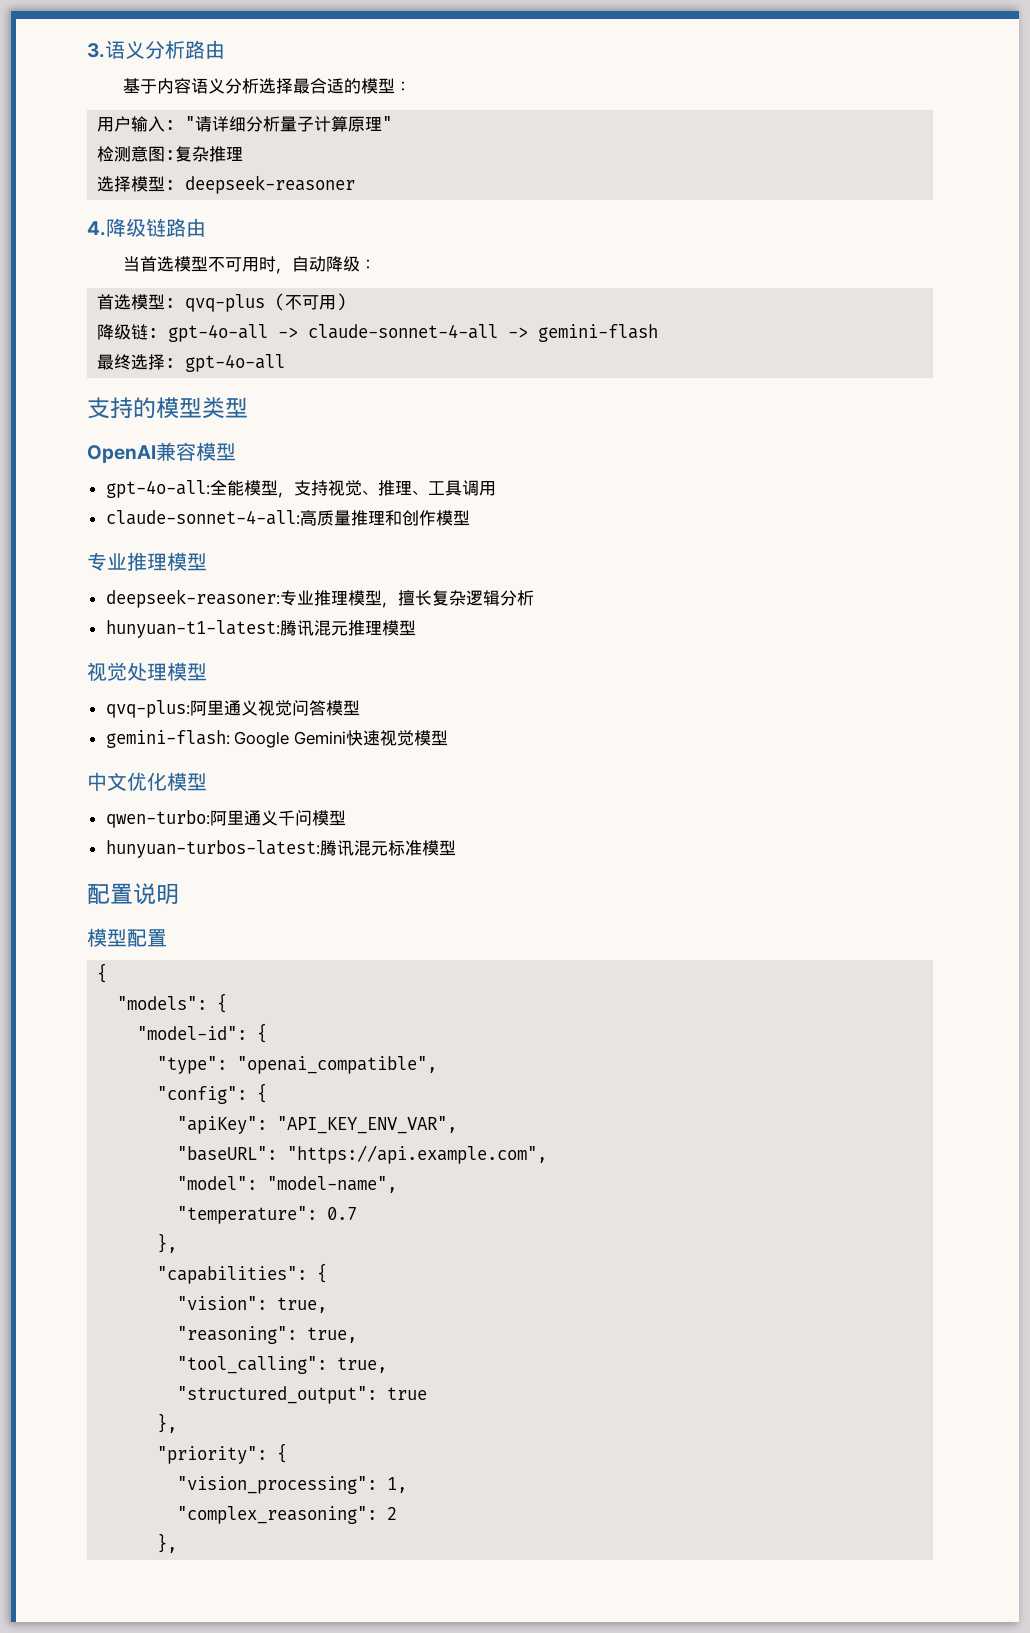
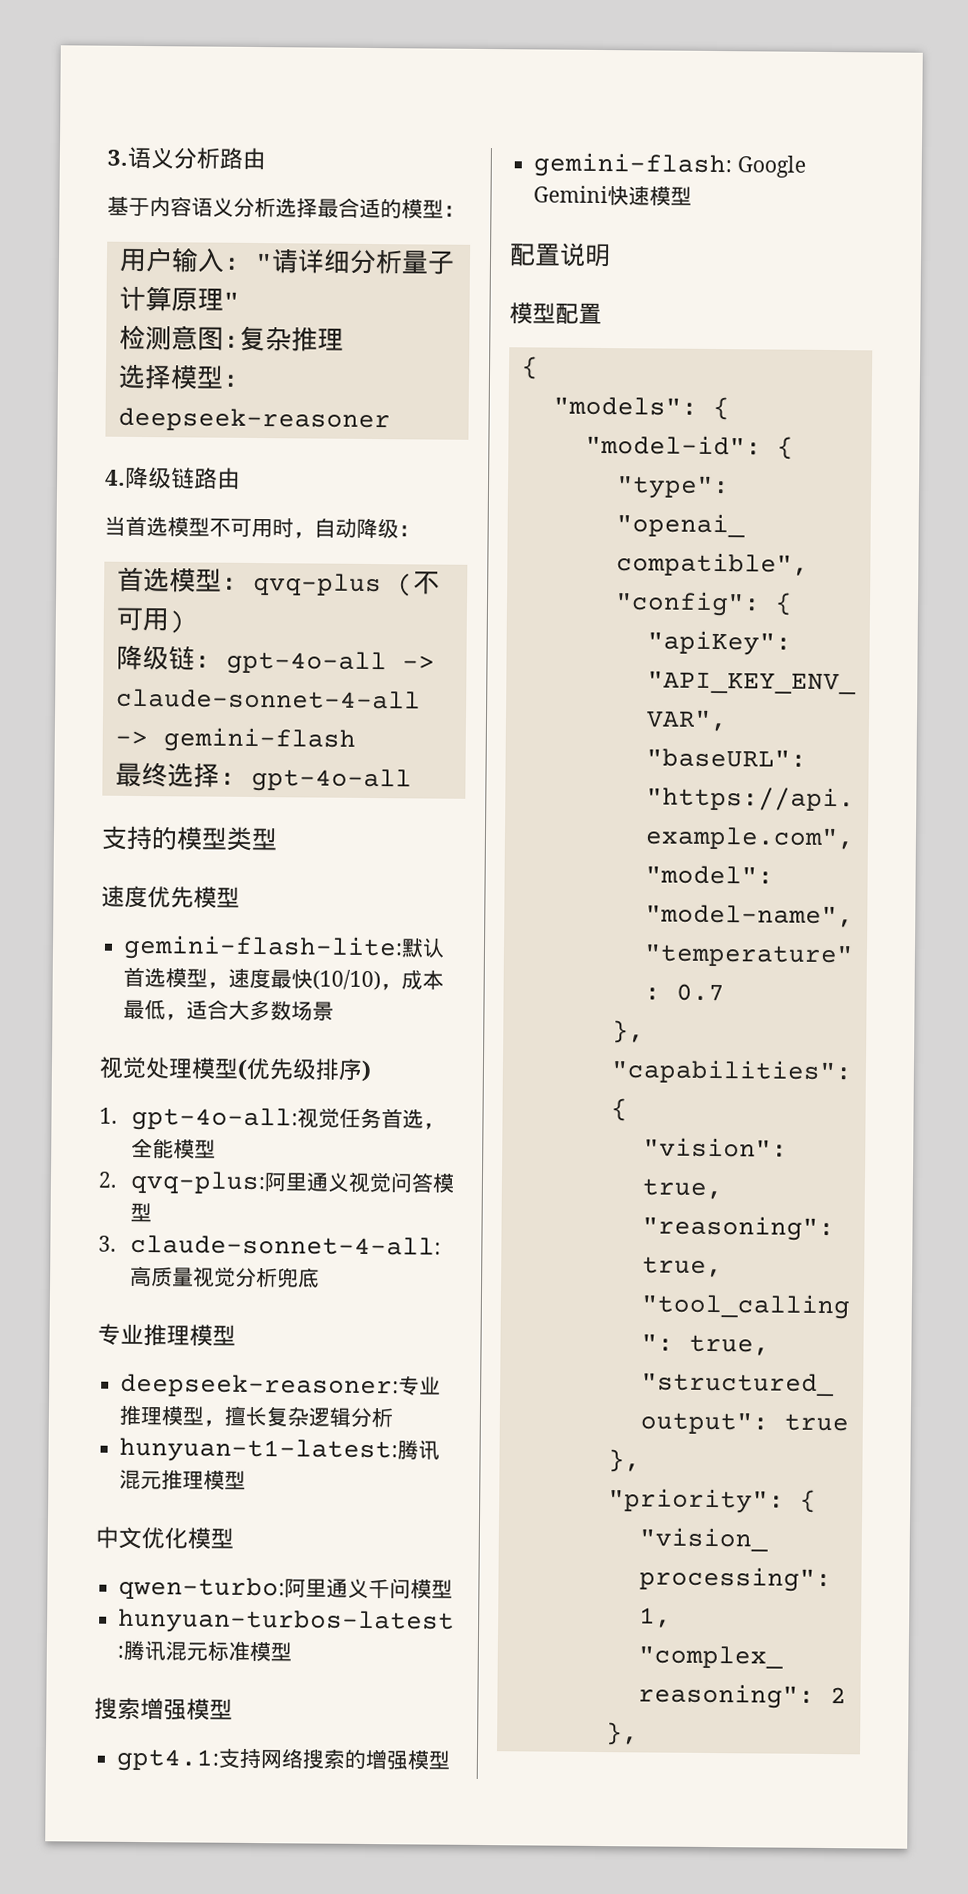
[87,442,236,463] [105,480,496,498] [105,510,470,526] OpenAI兼容模型 // gpt-4o-all:全能模型，支持视觉、推理、工具调用 // claude-sonnet-4-all:高质量推理和创作模型 -> [101,885,240,909] [123,934,446,962] [123,966,445,991] [123,999,335,1021] [99,1056,372,1083] [99,1106,446,1132] [131,1137,217,1159] [98,1170,456,1195] [130,1202,153,1223] [98,1234,442,1256] [130,1265,321,1288] 速度优先模型 // gemini-flash-lite:默认首选模型，速度最快(10/10)，成本最低，适合大多数场景 // 视觉处理模型(优先级排序) // 1. gpt-4o-all:视觉任务首选，全能模型 // 2. qvq-plus:阿里通义视觉问答模型 // 3. claude-sonnet-4-all:高质量视觉分析兜底
[87,662,207,682] [105,700,360,718] [105,730,448,748] // 视觉处理模型 // qvq-plus:阿里通义视觉问答模型 // gemini-flash: Google Gemini快速视觉模型 -> (247, 1480) none
(456, 848) none -> [94,1697,233,1721] [116,1747,451,1772] [533,152,806,179] [533,185,693,206] // 搜索增强模型 // gpt4.1:支持网络搜索的增强模型 // gemini-flash: Google Gemini快速模型

